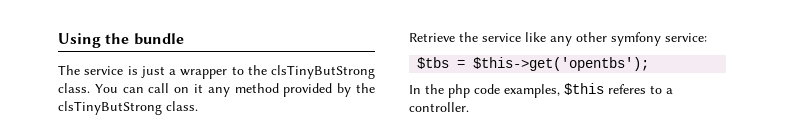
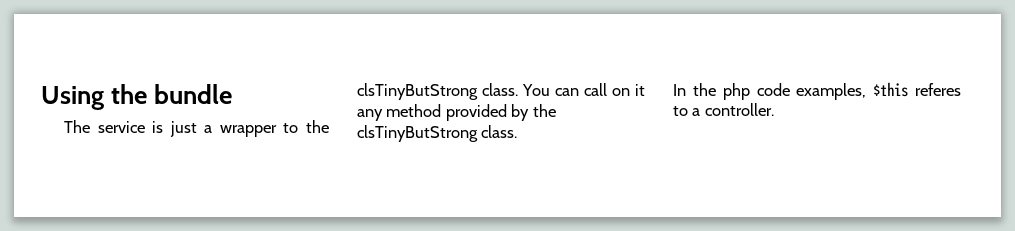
[409,32,707,46] [417,57,650,71] // Retrieve the service like any other symfony service: // $tbs = $this->get('opentbs'); -> (518, 131) none

